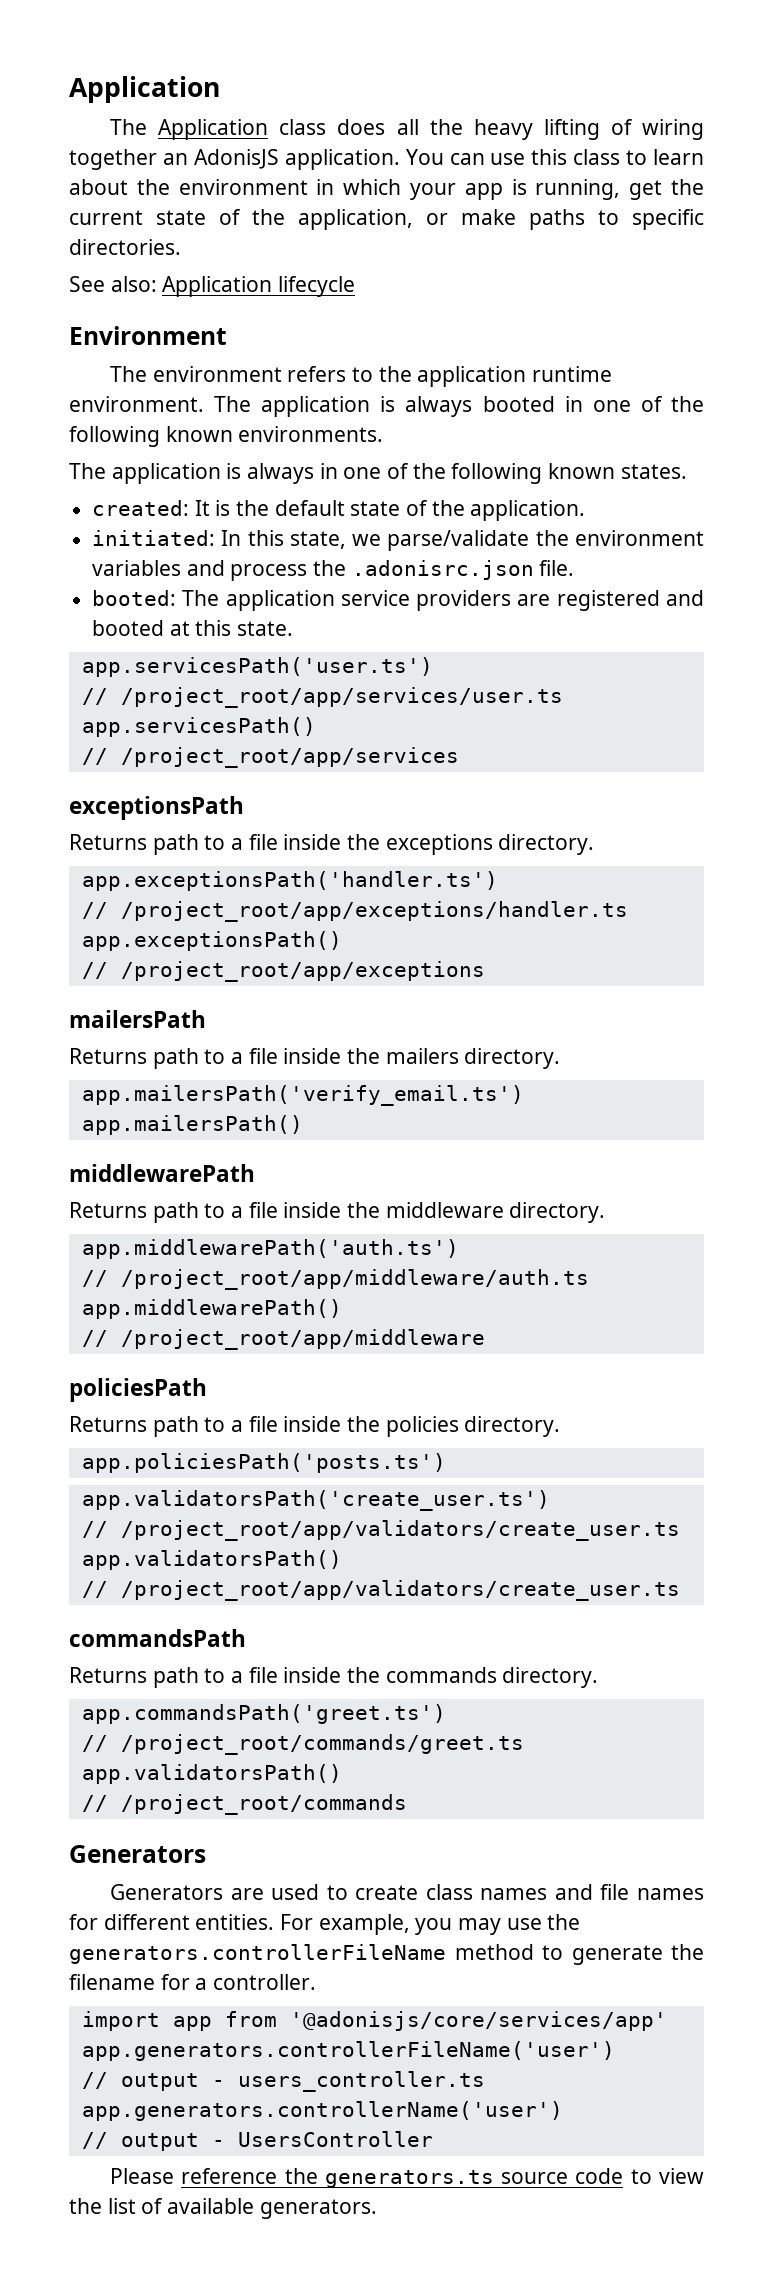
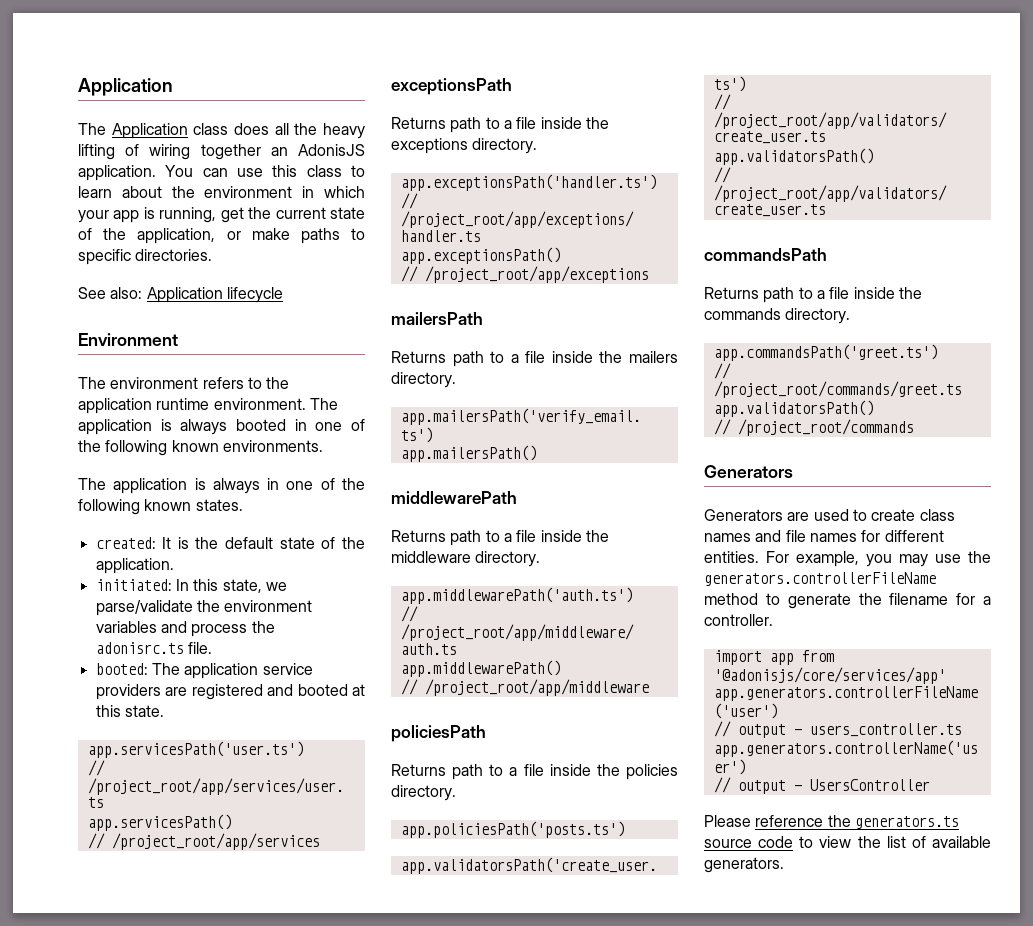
[351,560,534,580] .adonisrc.json -> [95,642,184,654] adonisrc.ts

